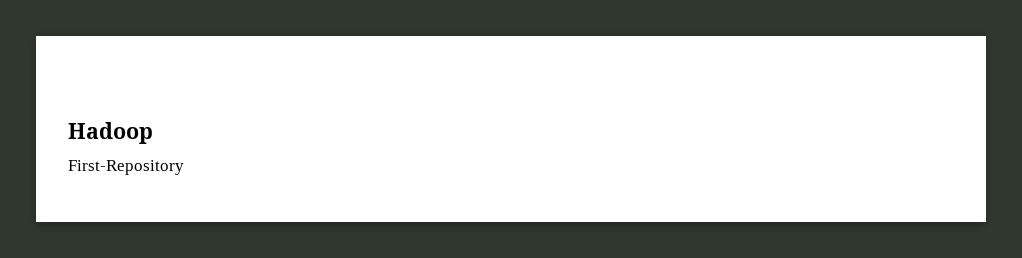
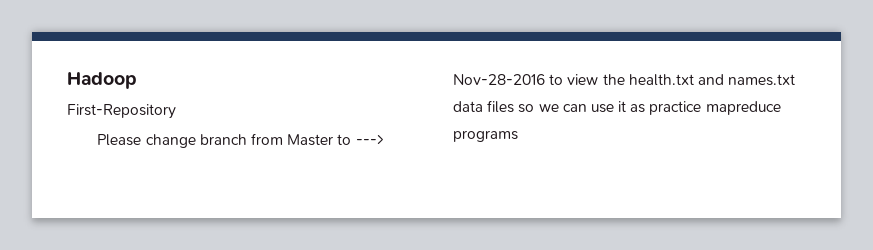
(184, 167) none -> [97,133,384,148] [453,74,796,86] [453,100,781,115] [453,130,518,142] // Please change branch from Master to ---> Nov-28-2016 to view the health.txt and names.txt data files so we can use it as practice mapreduce programs

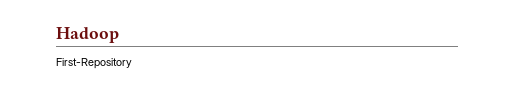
[97,133,384,148] [453,74,796,86] [453,100,781,115] [453,130,518,142] // Please change branch from Master to ---> Nov-28-2016 to view the health.txt and names.txt data files so we can use it as practice mapreduce programs -> (132, 63) none

